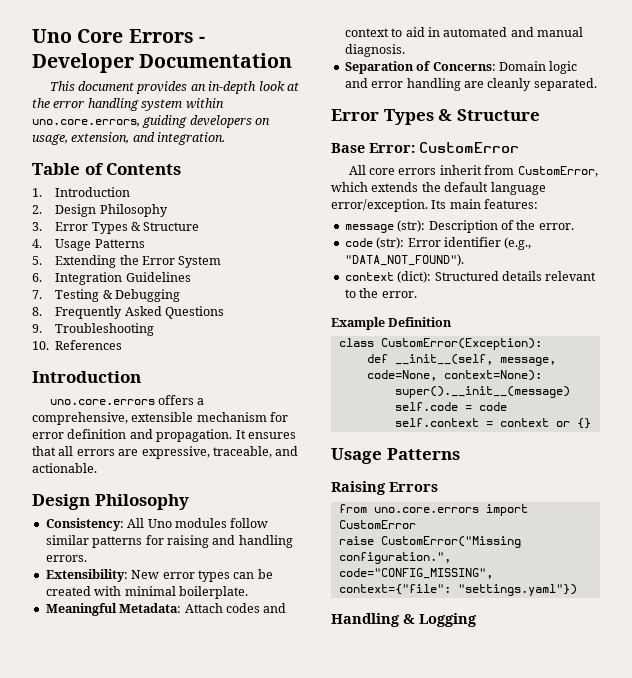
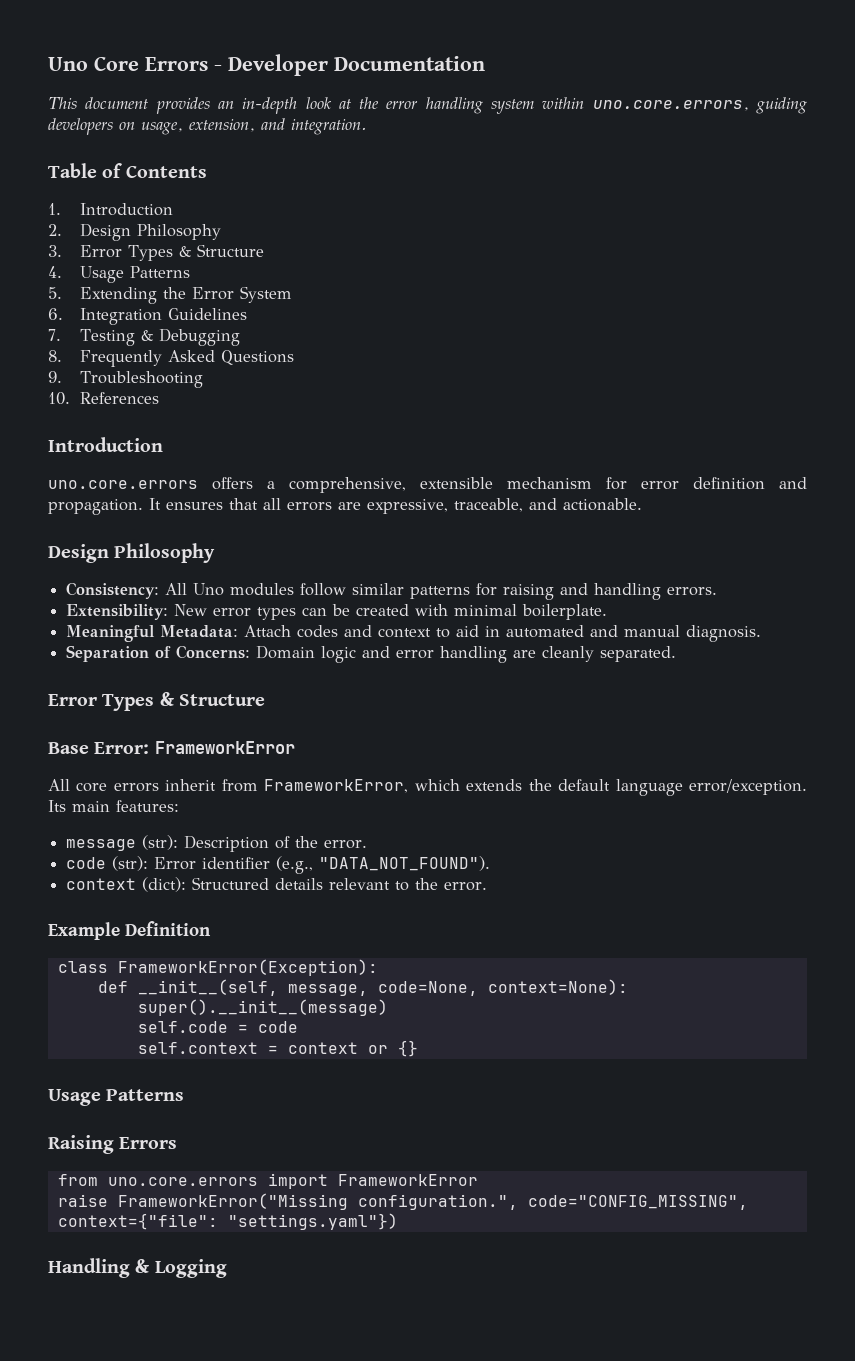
[419,142,519,153] CustomError -> [154,741,295,754] FrameworkError
[517,166,598,177] CustomError, -> [264,779,409,793] FrameworkError,
[380,338,542,350] CustomError(Exception): -> [117,959,378,976] FrameworkError(Exception):
[338,520,416,529] CustomError -> [337,1174,478,1186] FrameworkError
[380,536,521,548] CustomError("Missing -> [117,1193,348,1210] FrameworkError("Missing

